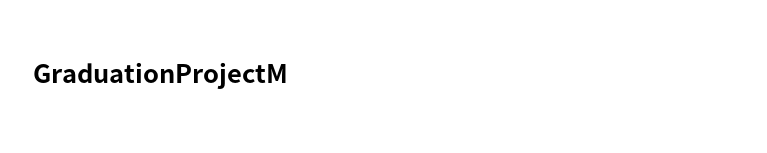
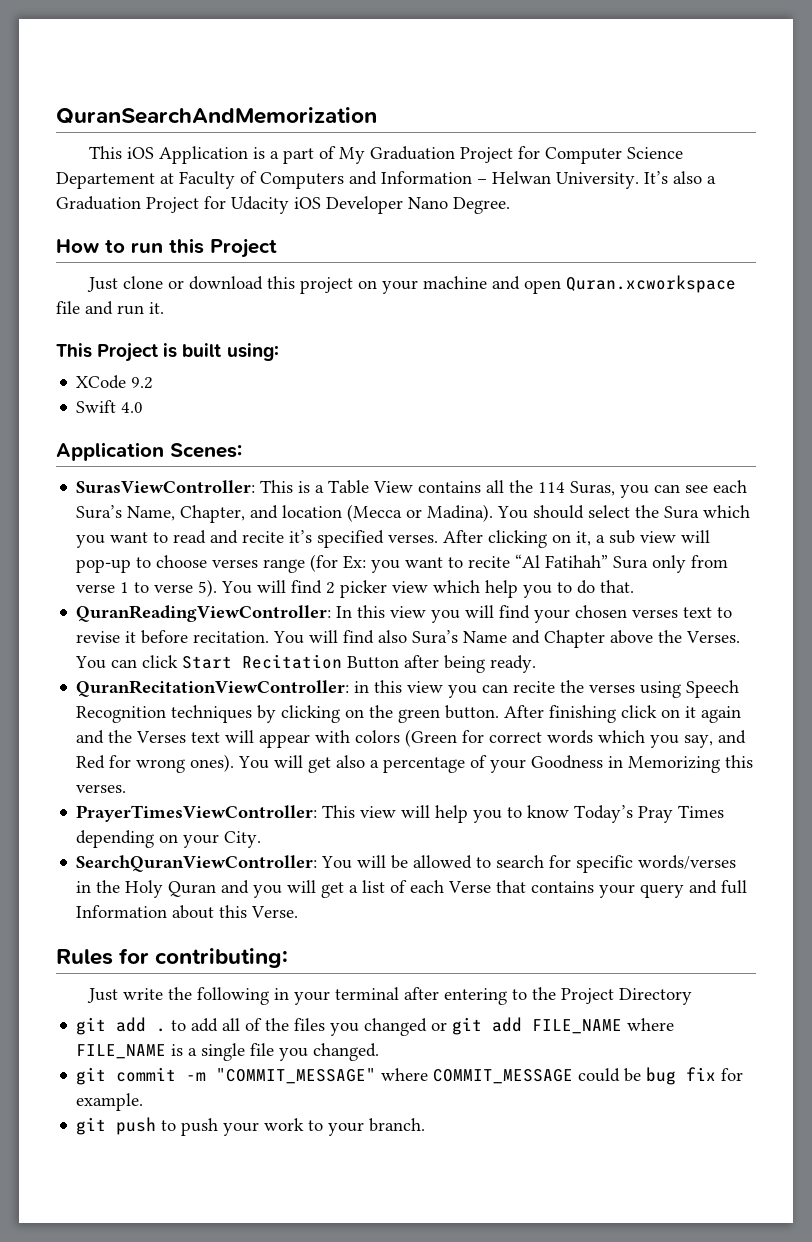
[33,62,288,89] GraduationProjectM -> [56,107,377,124] [89,146,684,164] [56,171,716,189] [56,196,510,214] [56,238,277,258] [87,275,737,294] [56,301,164,315] [56,343,279,362] [76,375,154,389] [76,400,144,413] [56,442,242,461] [76,480,748,498] [76,504,751,523] [76,530,711,548] [76,554,729,573] [76,579,635,598] [76,605,733,623] [76,630,741,648] [75,654,537,673] [76,680,740,698] [76,705,742,723] [76,729,747,748] [76,754,754,773] [76,784,127,793] [76,805,725,823] [76,830,262,848] [76,855,737,873] [76,880,748,898] [76,905,299,919] [56,948,289,968] [87,987,693,1005] [76,1017,675,1036] [76,1043,380,1061] [76,1067,744,1085] [76,1093,144,1111] [76,1117,426,1136] QuranSearchAndMemorization // This iOS Application is a part of My Graduation Project for Computer Science Departement at Faculty of Computers and Information – Helwan University. It’s also a Graduation Project for Udacity iOS Developer Nano Degree. // How to run this Project // Just clone or download this project on your machine and open Quran.xcworkspace file and run it. // This Project is built using: // XCode 9.2 // Swift 4.0 // Application Scenes: // SurasViewController: This is a Table View contains all the 114 Suras, you can see each Sura’s Name, Chapter, and location (Mecca or Madina). You should select the Sura which you want to read and recite it’s specified verses. After clicking on it, a sub view will pop-up to choose verses range (for Ex: you want to recite “Al Fatihah” Sura only from verse 1 to verse 5). You will find 2 picker view which help you to do that. // QuranReadingViewController: In this view you will find your chosen verses text to revise it before recitation. You will find also Sura’s Name and Chapter above the Verses. You can click Start Recitation Button after being ready. // QuranRecitationViewController: in this view you can recite the verses using Speech Recognition techniques by clicking on the green button. After finishing click on it again and the Verses text will appear with colors (Green for correct words which you say, and Red for wrong ones). You will get also a percentage of your Goodness in Memorizing this verses. // PrayerTimesViewController: This view will help you to know Today’s Pray Times depending on your City. // SearchQuranViewController: You will be allowed to search for specific words/verses in the Holy Quran and you will get a list of each Verse that contains your query and full Information about this Verse. // Rules for contributing: // Just write the following in your terminal after entering to the Project Directory // git add . to add all of the files you changed or git add FILE_NAME where FILE_NAME is a single file you changed. // git commit -m "COMMIT_MESSAGE" where COMMIT_MESSAGE could be bug fix for example. // git push to push your work to your branch.

